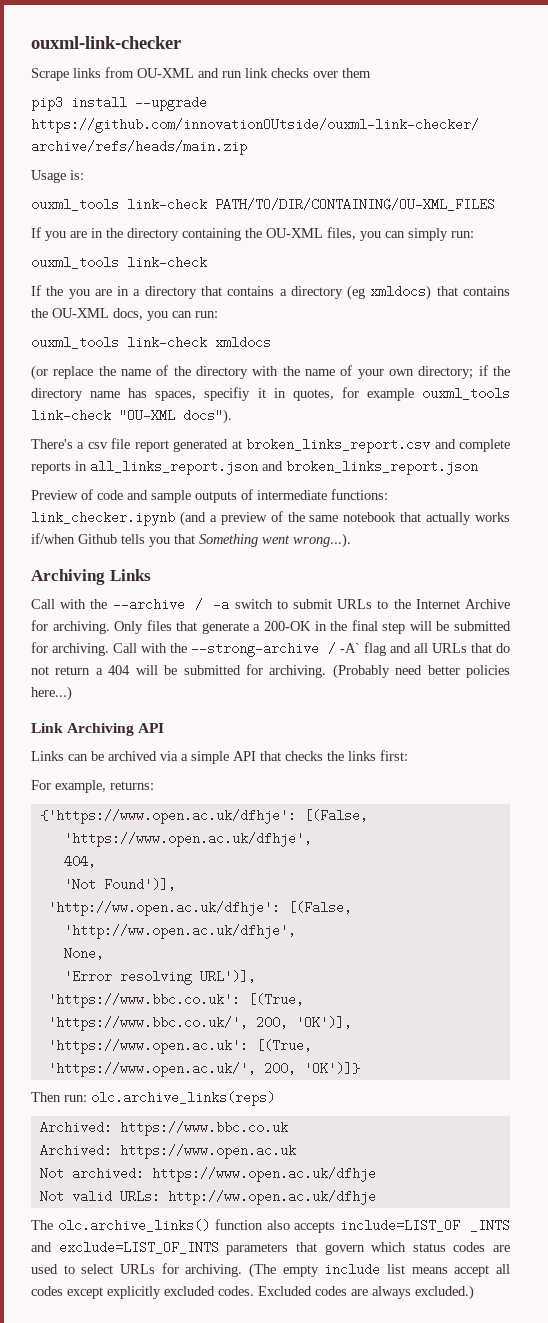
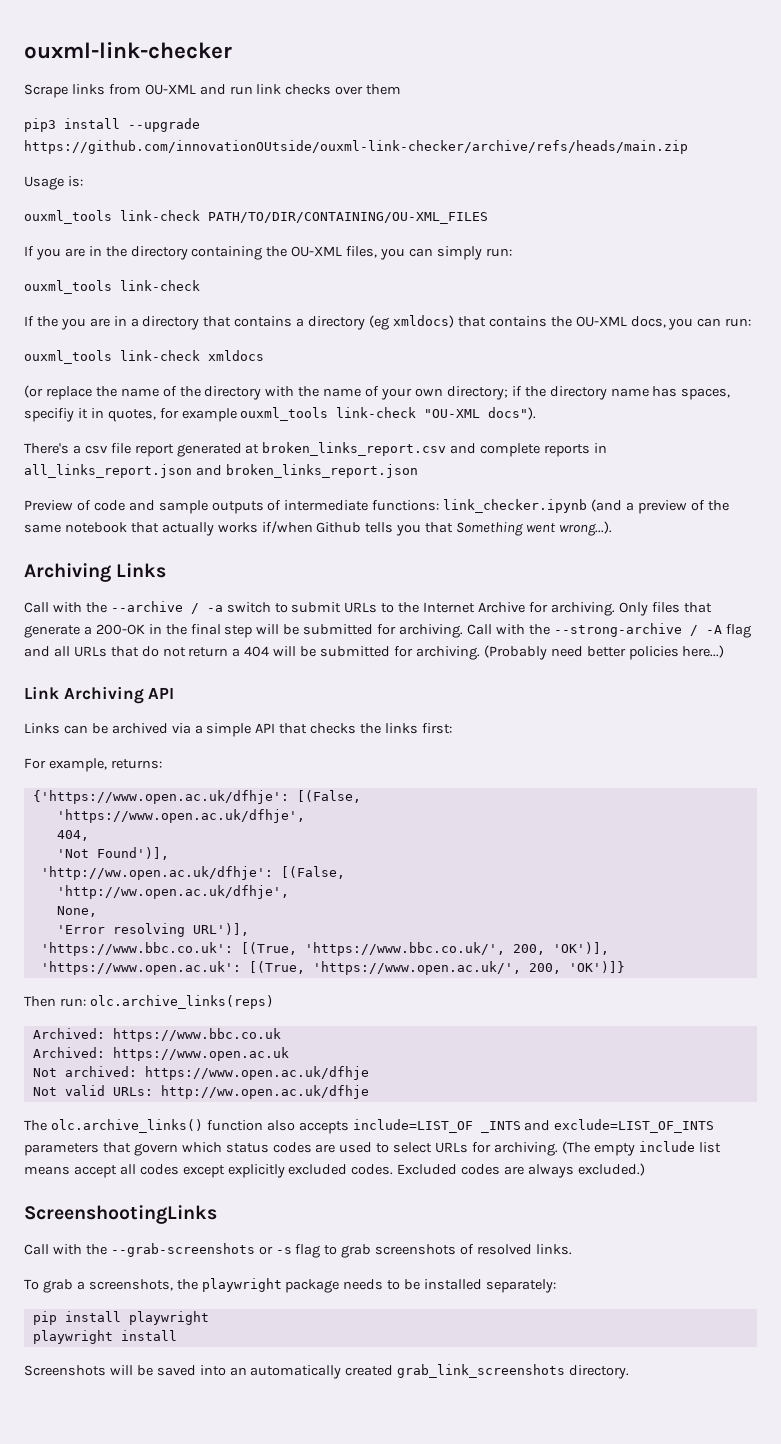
[339,643,360,653] -A` -> [705,625,722,634] -A
(474, 1292) none -> [24,1205,217,1224] [24,1243,572,1258] [24,1278,557,1293] [32,1311,209,1325] [32,1330,177,1344] [24,1364,630,1379] // ScreenshootingLinks // Call with the --grab-screenshots or -s flag to grab screenshots of resolved links. // To grab a screenshots, the playwright package needs to be installed separately: // pip install playwright // playwright install // Screenshots will be saved into an automatically created grab_link_screenshots directory.

